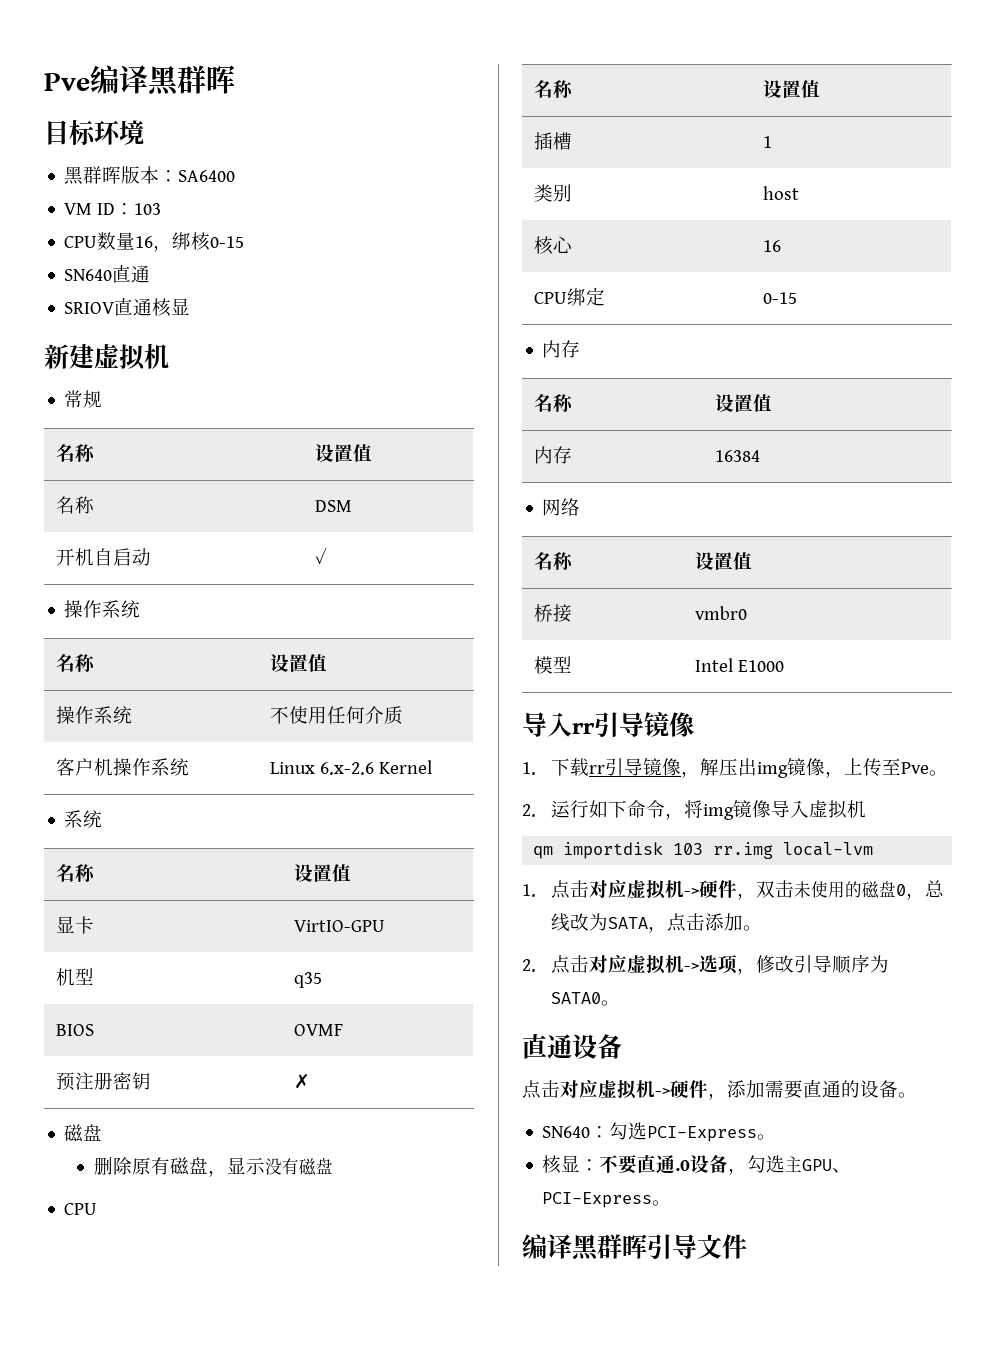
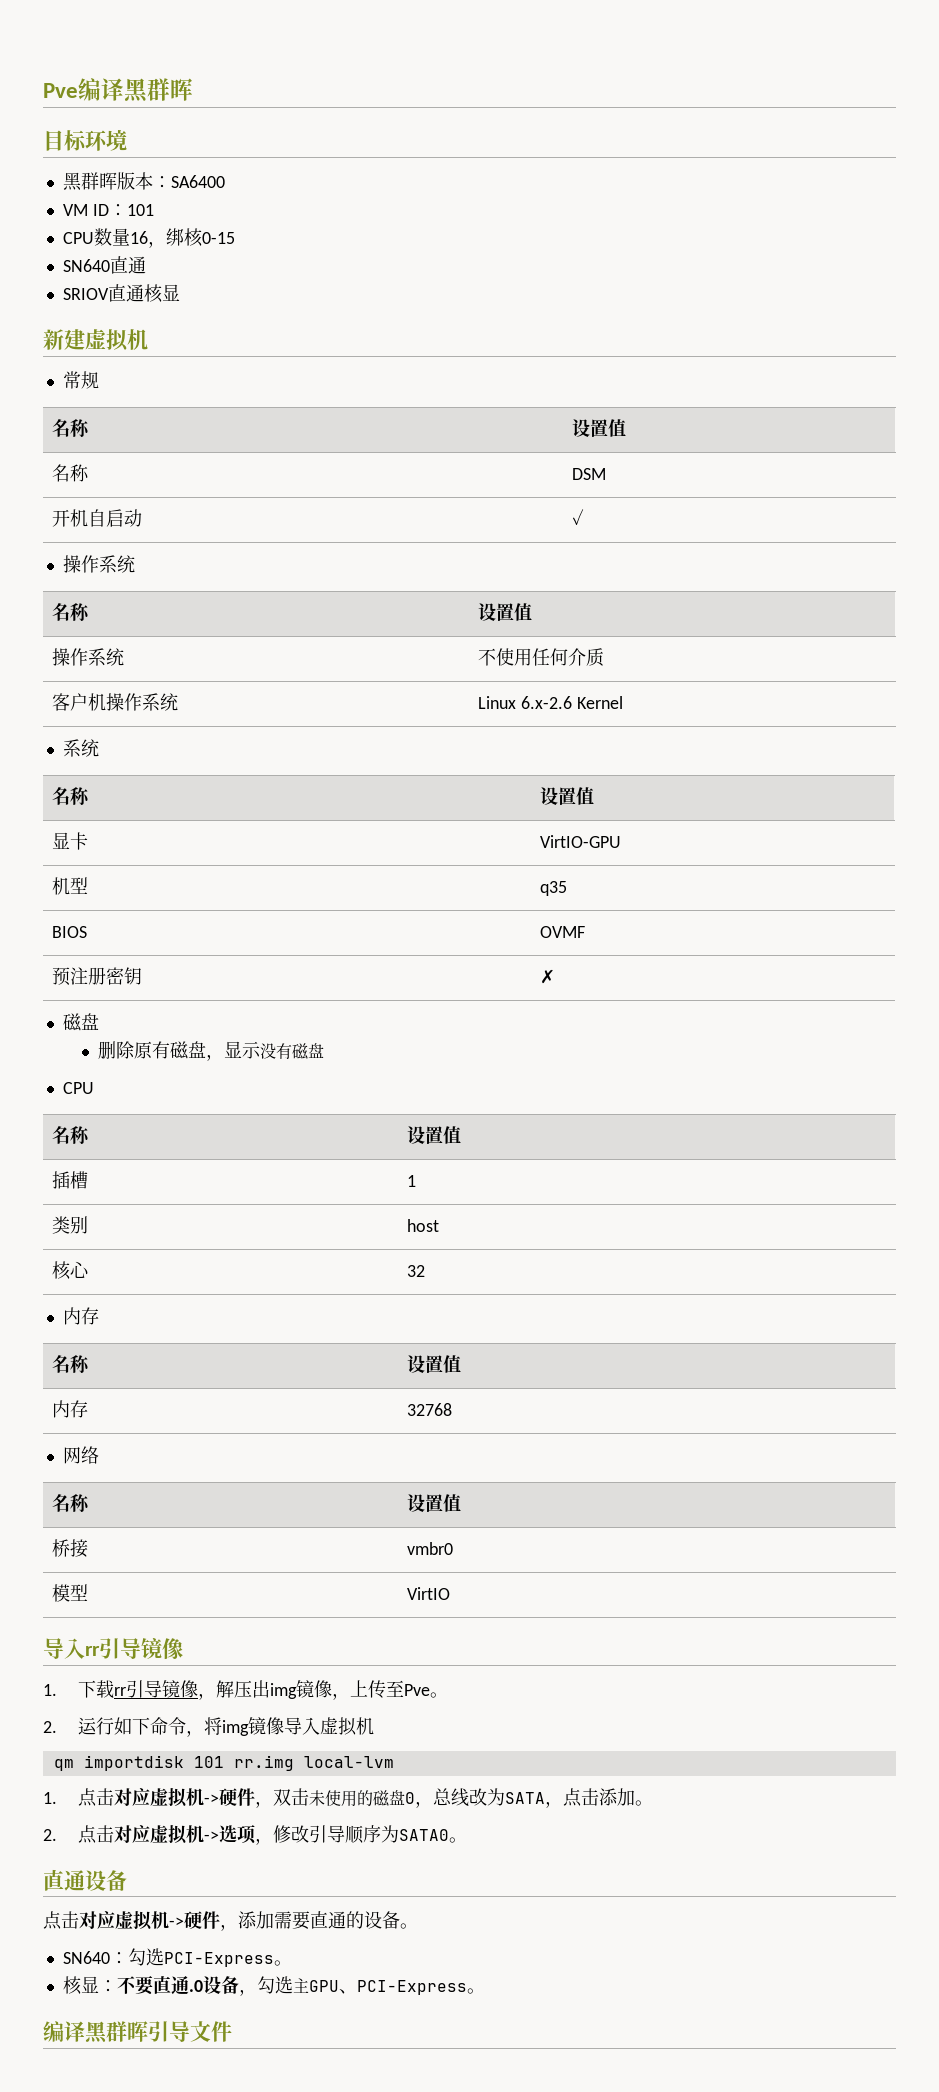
[134,203,162,215] 103 -> [126,204,154,216] 101
[762,240,781,252] [533,287,605,306] [762,292,797,304] 16 // CPU绑定 | 0-15 -> [406,1265,425,1277] 32
[714,450,760,462] 16384 -> [406,1403,452,1416] 32768
[694,658,784,672] Intel E1000 -> [406,1587,450,1600] VirtIO
[673,843,704,855] 103 -> [193,1756,224,1768] 101

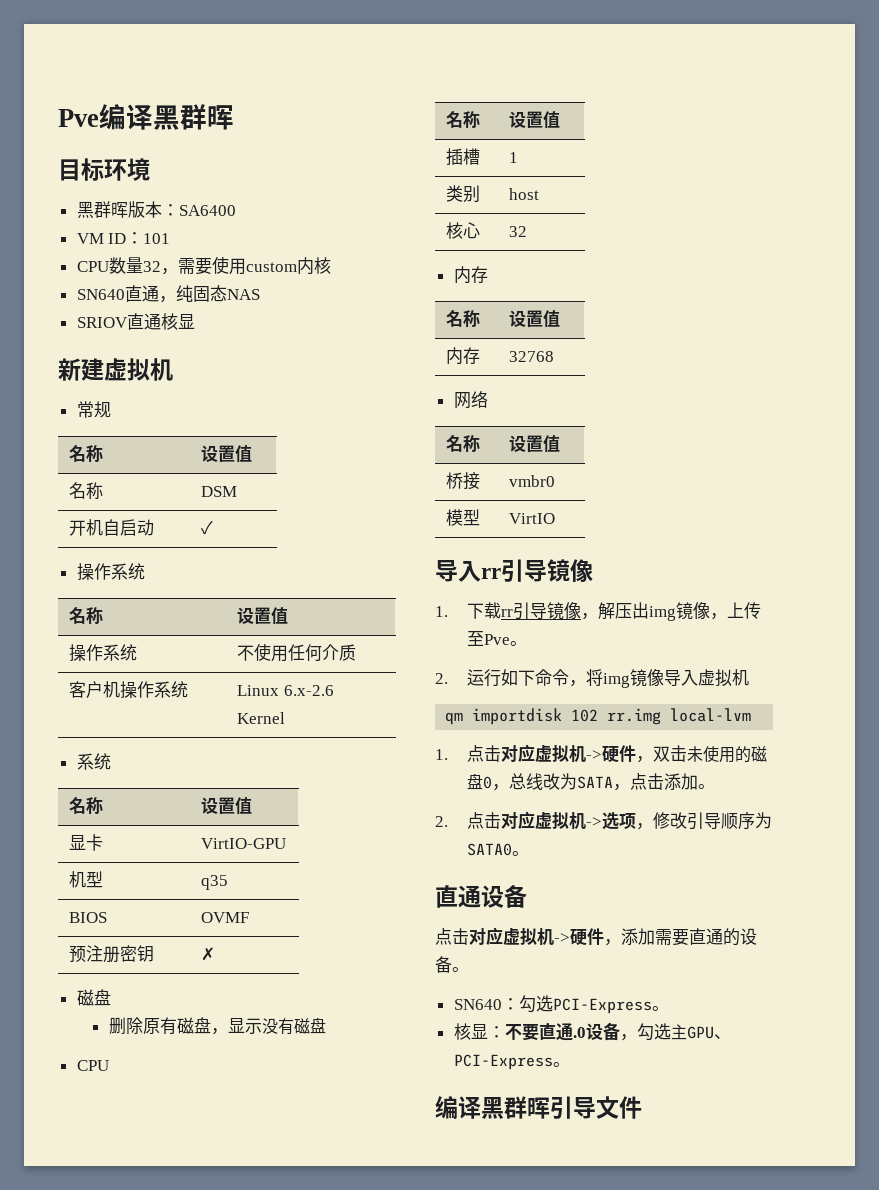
[129,228,235,248] 16，绑核0-15 -> [142,256,331,275] 32，需要使用custom内核
(146, 265) none -> [158,285,260,303] ，纯固态NAS
[193,1756,224,1768] 101 -> [571,709,599,722] 102

